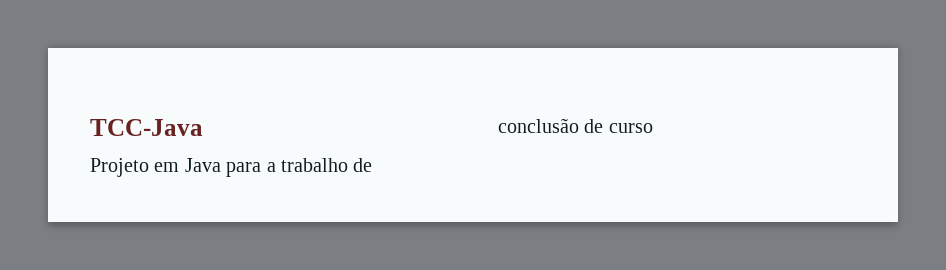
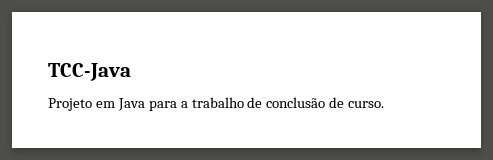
[608,123,653,133] curso -> [348,101,385,108] curso.

